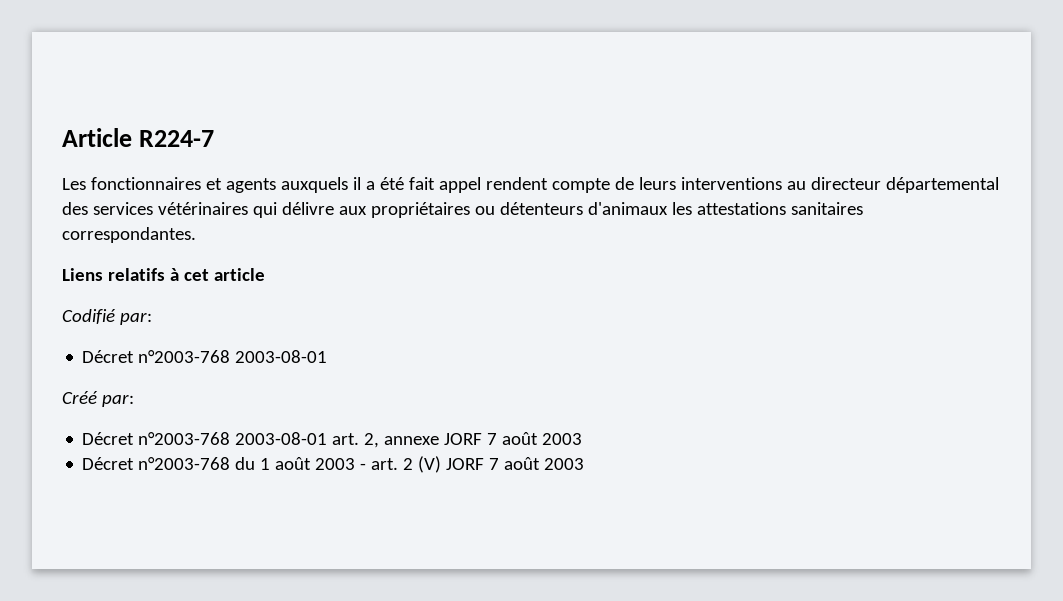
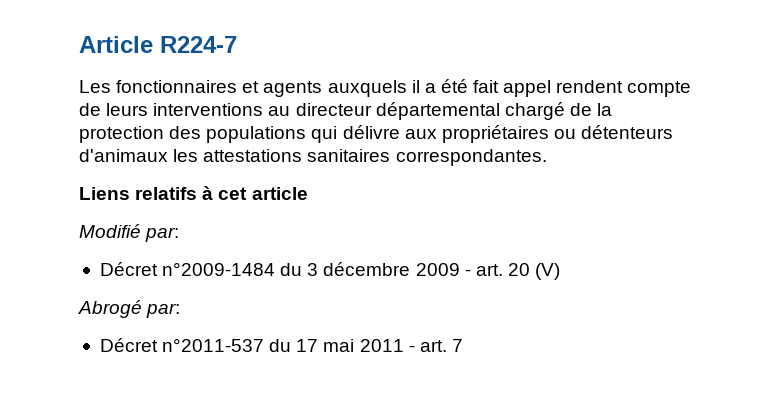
[62,202,248,215] des services vétérinaires -> [504,102,613,120] [79,126,307,143] chargé de la protection des populations
[62,309,152,325] [82,350,328,363] [62,391,134,407] [82,432,583,448] [82,456,585,473] Codifié par: // Décret n°2003-768 2003-08-01 // Créé par: // Décret n°2003-768 2003-08-01 art. 2, annexe JORF 7 août 2003 // Décret n°2003-768 du 1 août 2003 - art. 2 (V) JORF 7 août 2003 -> [79,224,180,242] [99,262,561,280] [78,300,181,318] [99,338,463,352] Modifié par: // Décret n°2009-1484 du 3 décembre 2009 - art. 20 (V) // Abrogé par: // Décret n°2011-537 du 17 mai 2011 - art. 7

